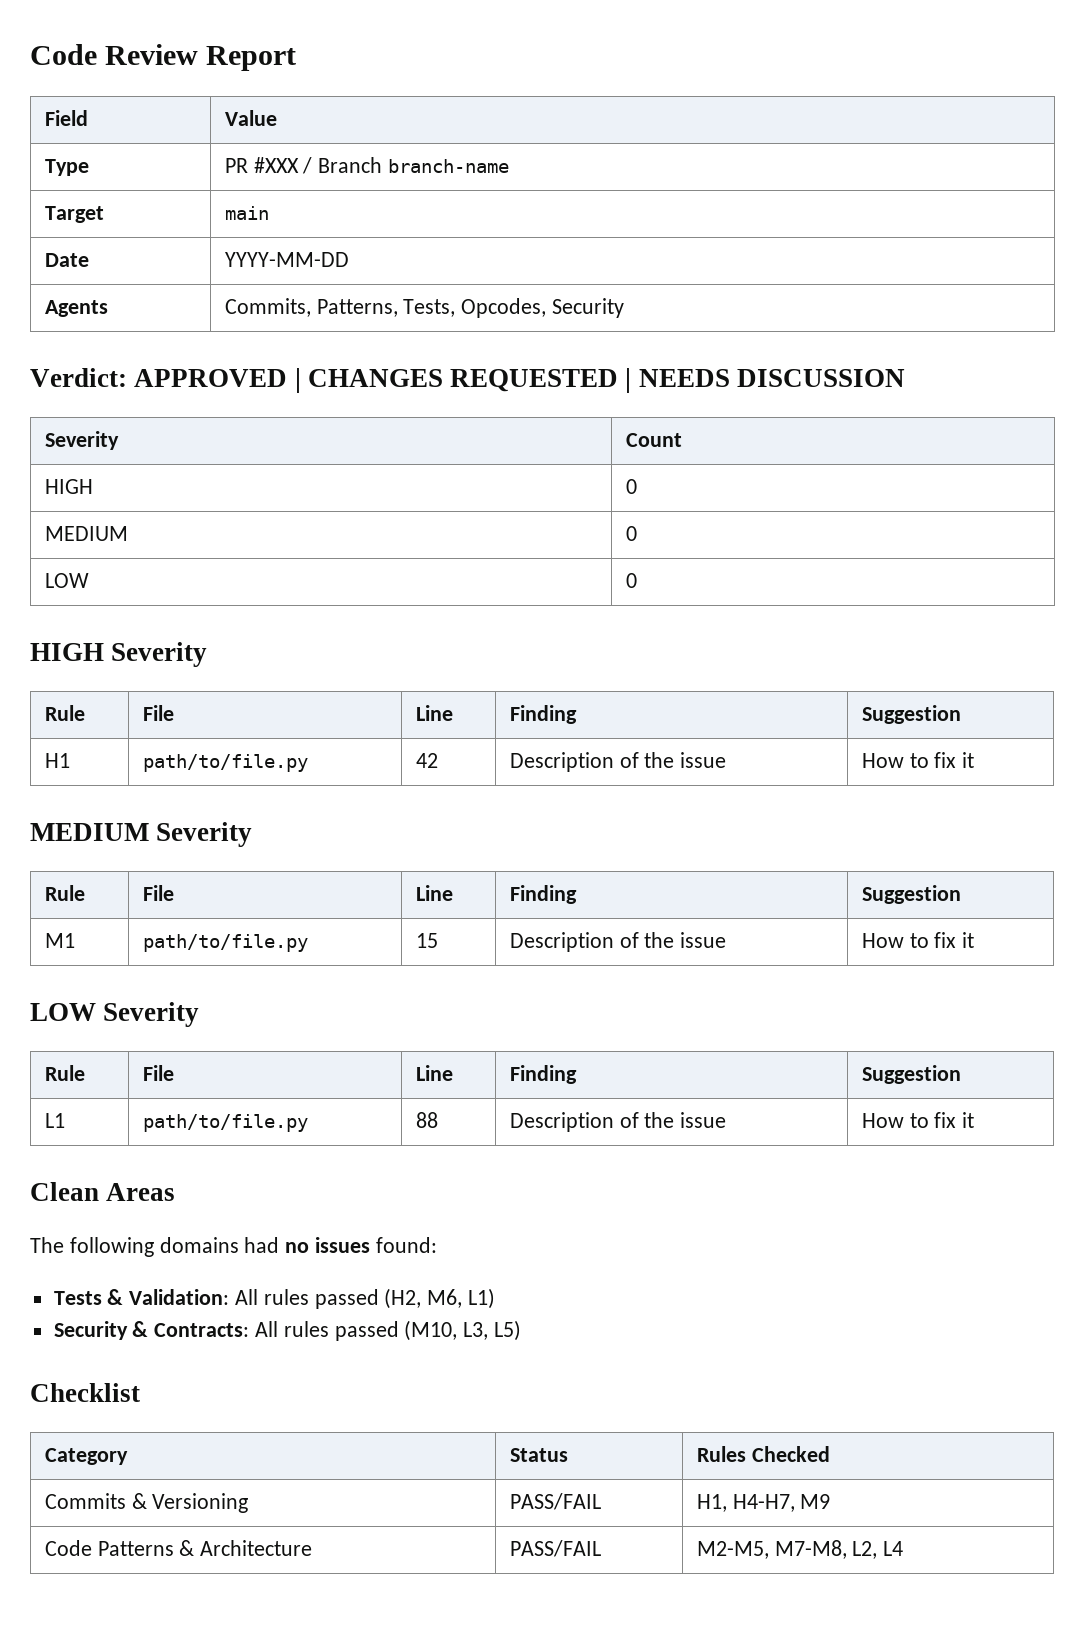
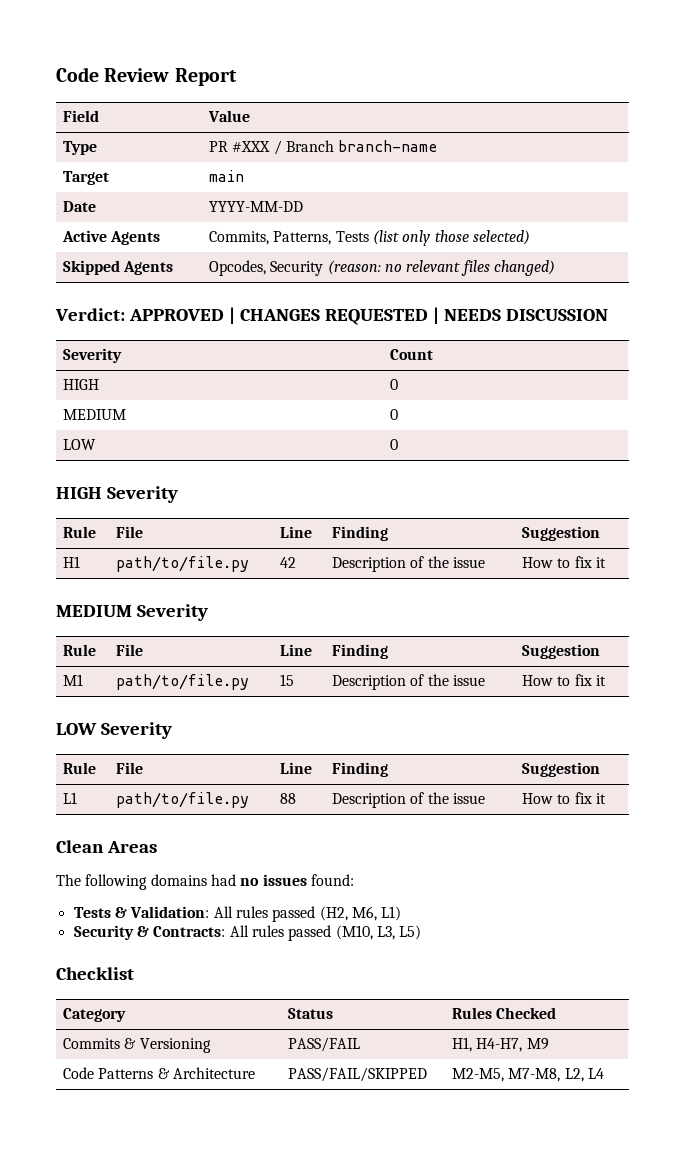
(349, 259) none -> [62,230,108,242] Active
[403,298,624,318] Tests, Opcodes, Security -> [335,230,531,246] [63,260,174,275] [209,260,556,276] Tests (list only those selected) // Skipped Agents | Opcodes, Security (reason: no relevant files changed)
[509,1540,601,1557] PASS/FAIL -> [288,1067,428,1082] PASS/FAIL/SKIPPED

